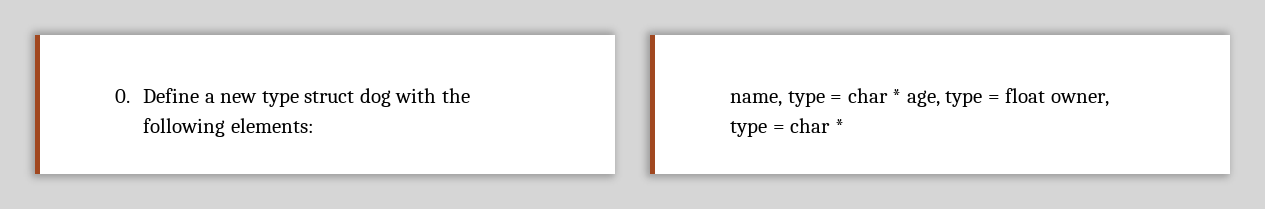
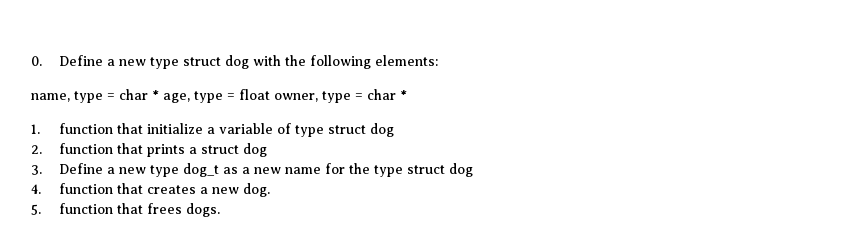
(844, 126) none -> [31,123,394,137] [31,143,267,157] [31,163,473,177] [31,183,270,197] [31,203,220,217] // 1. function that initialize a variable of type struct dog // 2. function that prints a struct dog // 3. Define a new type dog_t as a new name for the type struct dog // 4. function that creates a new dog. // 5. function that frees dogs.

